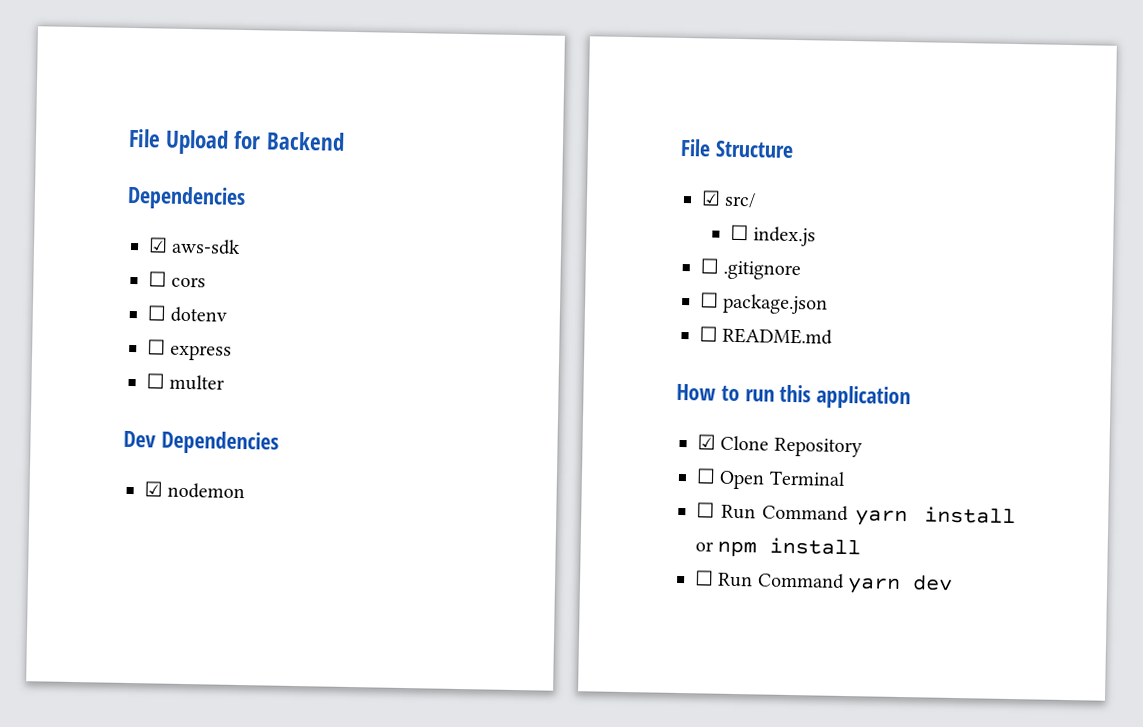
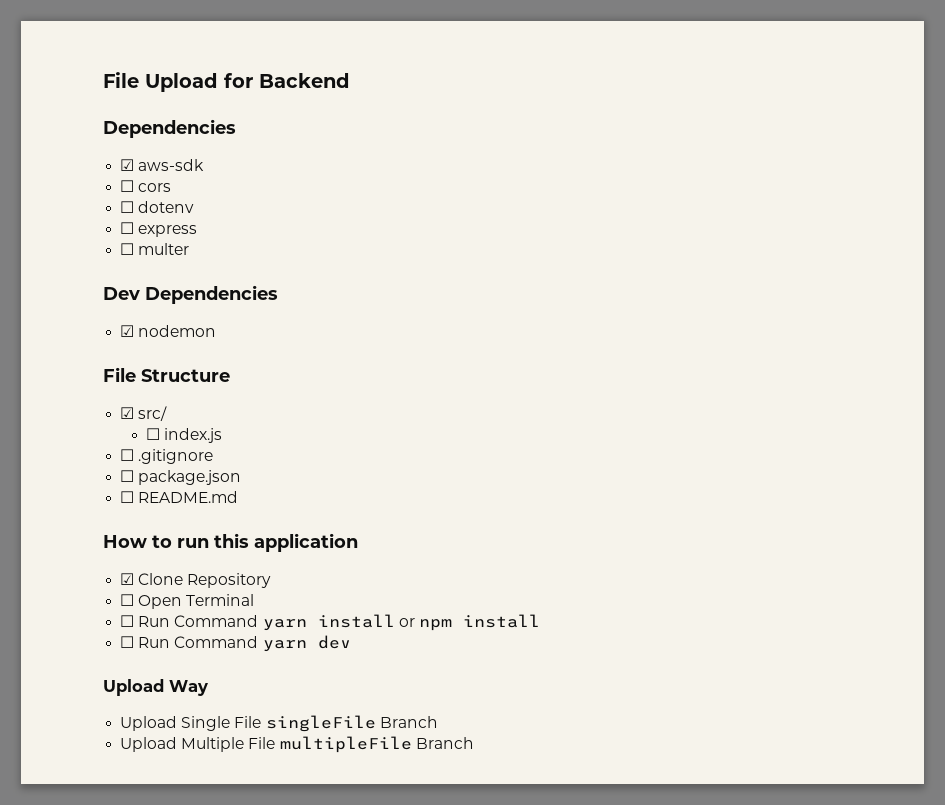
(954, 582) none -> [103,679,208,696] [120,715,438,732] [120,736,474,753] // Upload Way // Upload Single File singleFile Branch // Upload Multiple File multipleFile Branch

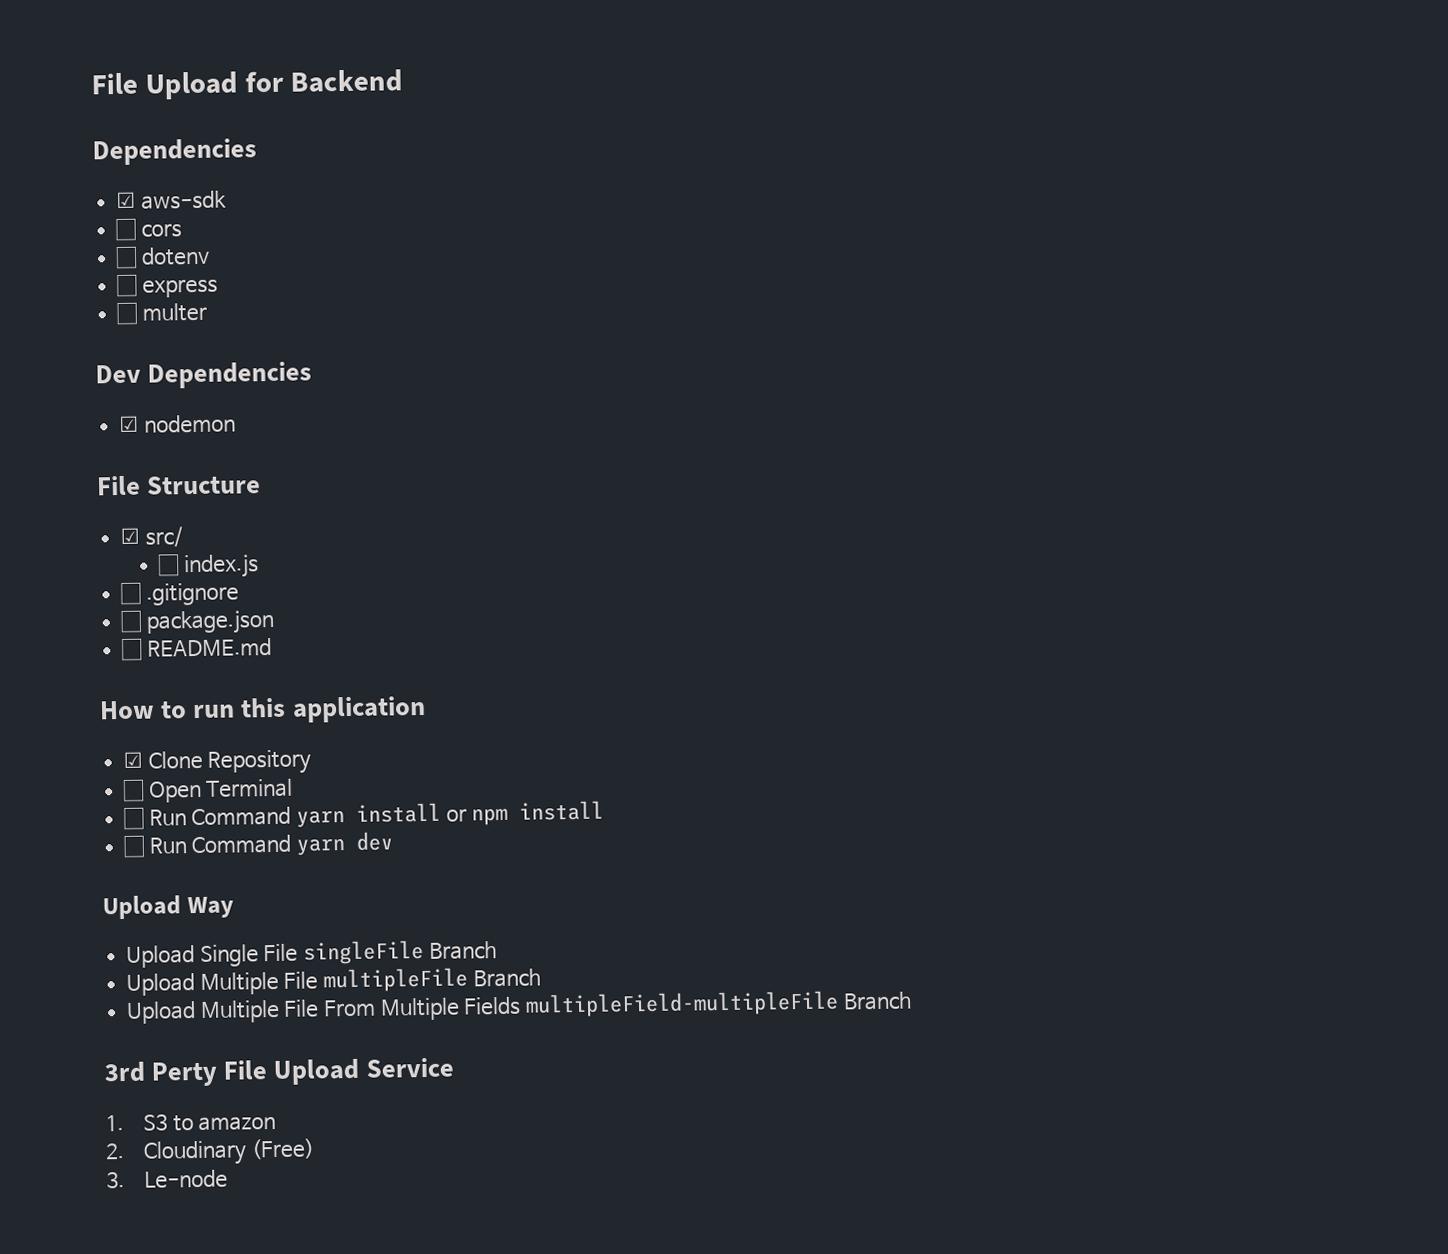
(474, 743) none -> [126,990,912,1024] [104,1057,454,1087] [105,1113,277,1132] [105,1138,315,1166] [106,1169,228,1189] // Upload Multiple File From Multiple Fields multipleField-multipleFile Branch // 3rd Perty File Upload Service // 1. S3 to amazon // 2. Cloudinary (Free) // 3. Le-node

